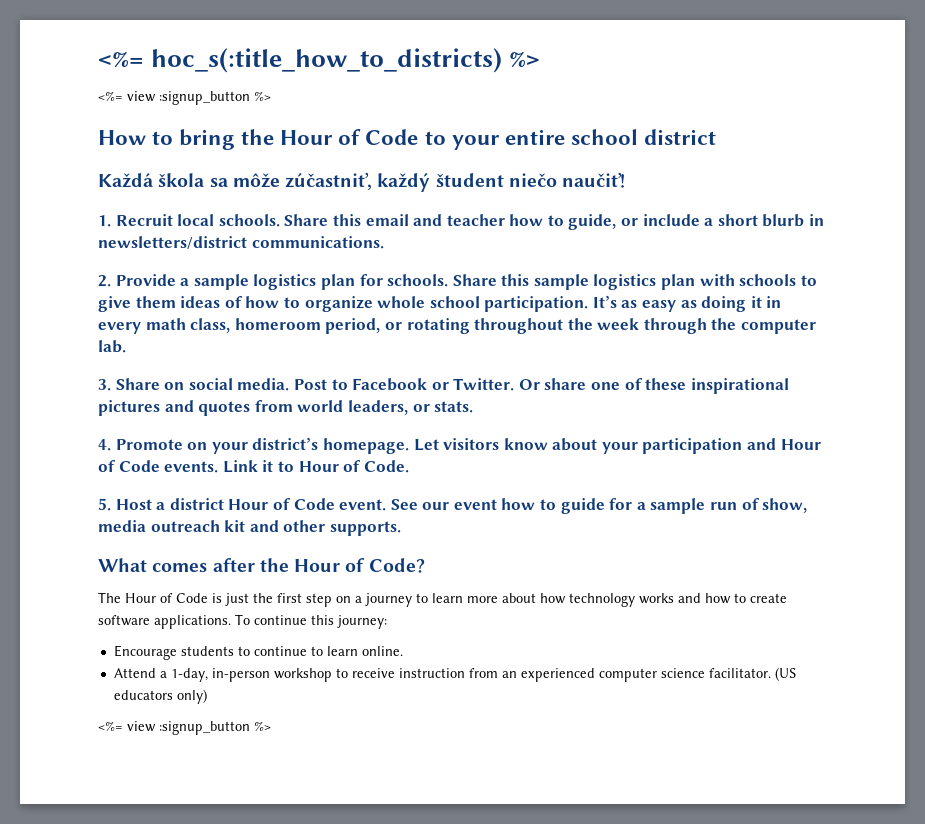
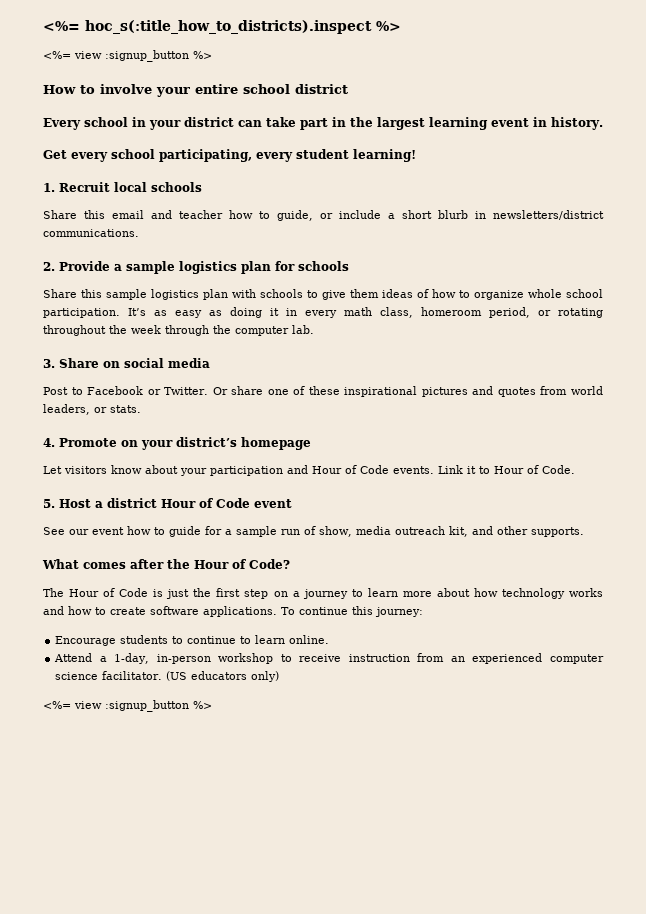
[98,48,503,73] <%= hoc_s(:title_how_to_districts) -> [43,20,372,34] <%= hoc_s(:title_how_to_districts).inspect
[179,129,716,150] [98,172,626,192] bring the Hour of Code to your entire school district // Každá škola sa môže zúčastniť, každý študent niečo naučiť! -> [100,84,348,97] [43,117,603,130] [43,149,416,162] involve your entire school district // Every school in your district can take part in the largest learning event in history. // Get every school participating, every student learning!
[218,214,280,227] schools. -> [151,182,202,192] schools //
[387,274,449,287] schools. -> [298,261,349,271] schools //
[237,378,290,391] media. -> [168,358,210,368] media //
[322,438,409,454] homepage. -> [241,437,311,450] homepage //
[339,499,387,511] event. -> [254,499,292,508] event //
[224,520,246,532] kit -> [448,526,468,537] kit,

